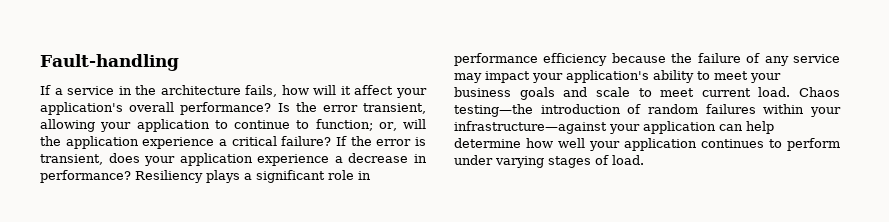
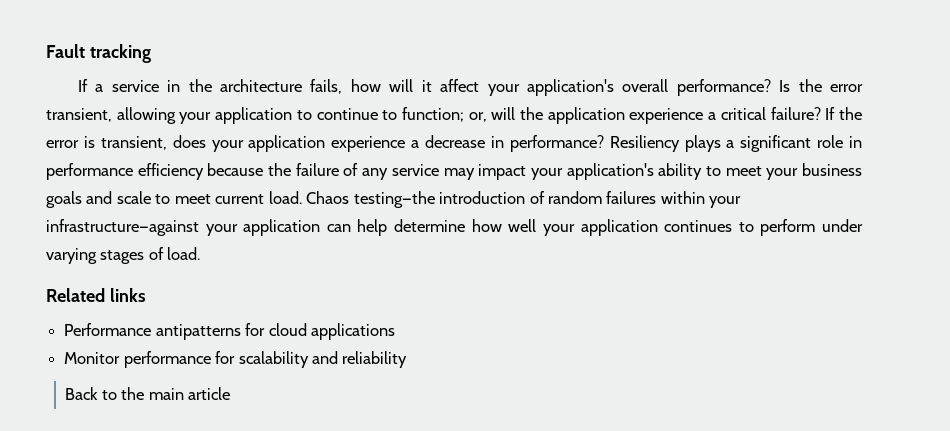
[40,54,179,71] Fault-handling -> [46,44,151,63] Fault tracking
(644, 160) none -> [46,288,146,302] [64,323,395,340] [64,351,408,368] [65,387,230,400] // Related links // Performance antipatterns for cloud applications // Monitor performance for scalability and reliability // Back to the main article

